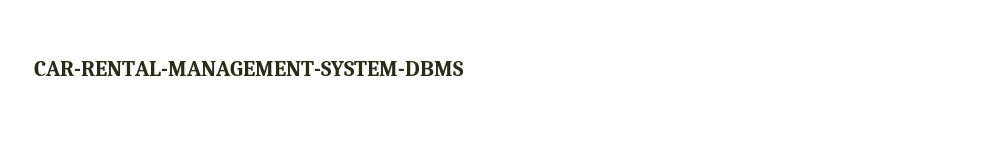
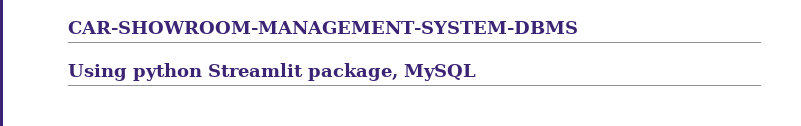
[34,61,464,76] CAR-RENTAL-MANAGEMENT-SYSTEM-DBMS -> [68,21,578,34] [68,63,476,81] CAR-SHOWROOM-MANAGEMENT-SYSTEM-DBMS // Using python Streamlit package, MySQL

